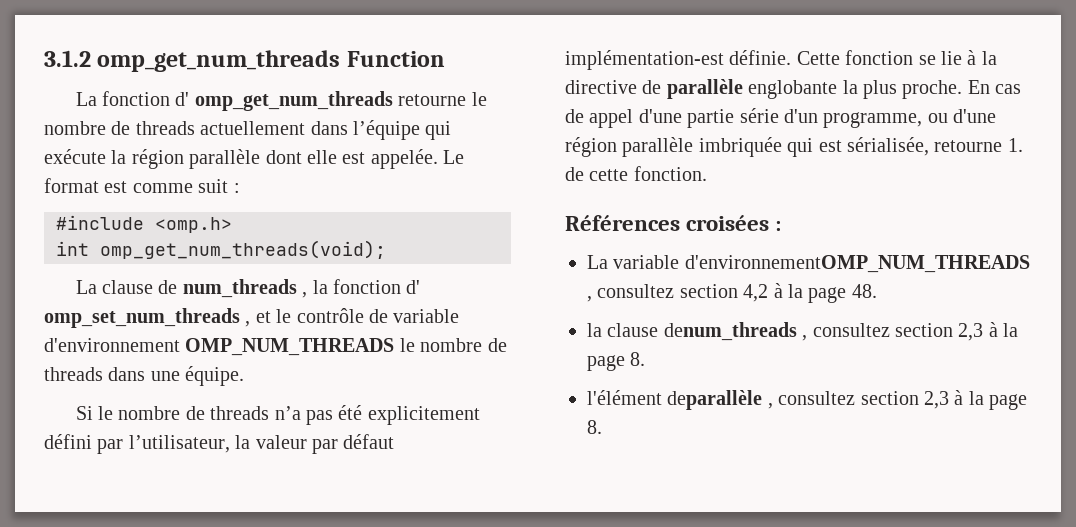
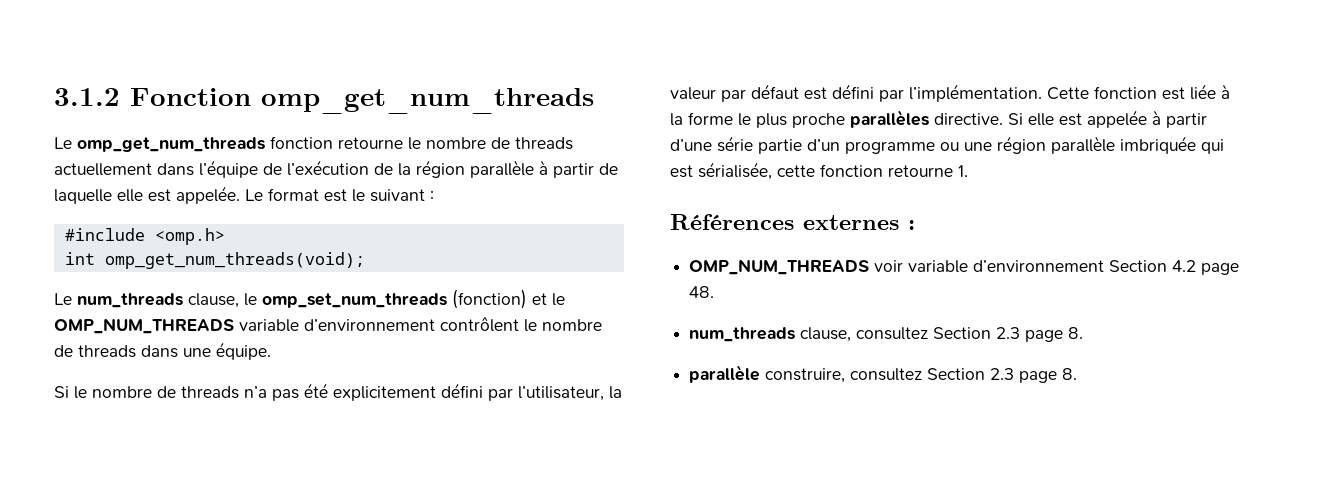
[97,50,445,72] [75,91,393,111] omp_get_num_threads Function // La fonction d' omp_get_num_threads -> [130,88,594,114] [54,136,333,152] Fonction omp_get_num_threads // Le omp_get_num_threads fonction
[425,121,452,140] [44,149,302,169] qui exécute la région parallèle dont -> [263,160,618,178] [54,189,112,204] de l’exécution de la région parallèle à partir de laquelle
[132,179,229,193] comme suit -> [352,189,425,202] le suivant
[75,279,421,298] [44,308,460,328] [44,338,395,356] La clause de num_threads , la fonction d' omp_set_num_threads , et le contrôle de variable d'environnement OMP_NUM_THREADS -> [54,289,565,309] [54,317,519,334] Le num_threads clause, le omp_set_num_threads (fonction) et le OMP_NUM_THREADS variable d’environnement contrôlent
[565,50,997,70] [565,79,1022,99] [565,108,997,128] implémentation-est définie. Cette fonction se lie à la directive de parallèle englobante la plus proche. En cas de appel d'une partie série d'un programme, ou d'une -> [804,84,1230,102] [670,110,1207,128] [670,136,992,154] est défini par l’implémentation. Cette fonction est liée à la forme le plus proche parallèles directive. Si elle est appelée à partir d’une série partie d’un programme ou une
(929, 146) none -> [777,164,883,177] cette fonction
[565,166,707,181] de cette fonction. -> (968, 171) none
[686,215,782,231] [587,255,1030,273] [587,283,877,303] [587,322,1019,341] [587,352,646,371] [587,390,984,410] croisées : // La variable d'environnementOMP_NUM_THREADS , consultez section 4,2 à la page 48. // la clause denum_threads , consultez section 2,3 à la page 8. // l'élément deparallèle , consultez section 2,3 à la -> [803,215,915,230] [689,259,1240,275] [689,286,715,298] [689,327,1084,342] [689,365,1015,383] externes : // OMP_NUM_THREADS voir variable d’environnement Section 4.2 page 48. // num_threads clause, consultez Section 2.3 page 8. // parallèle construire, consultez Section 2.3

